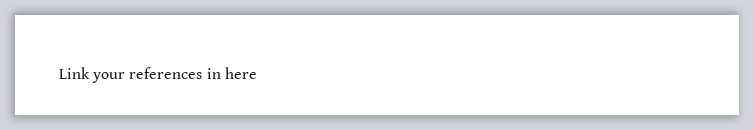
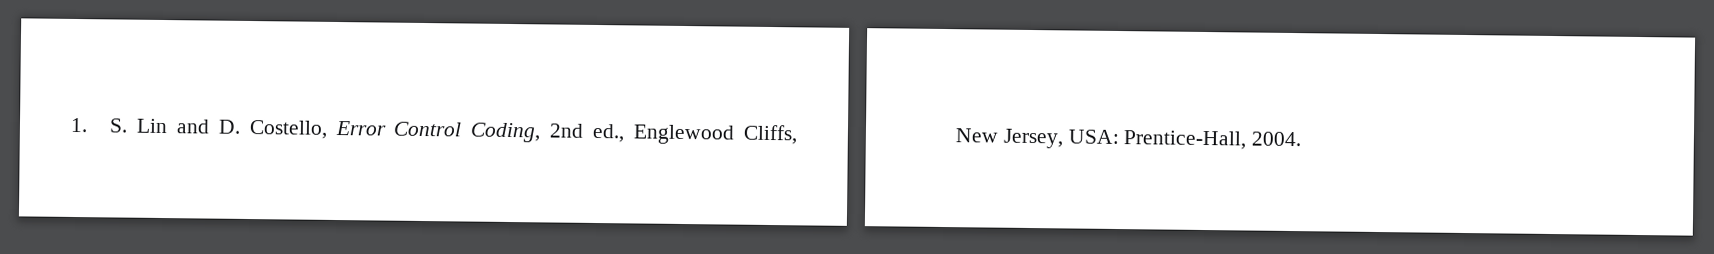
[59,67,257,83] Link your references in here -> [70,117,1302,150] 1. S. Lin and D. Costello, Error Control Coding, 2nd ed., Englewood Cliffs, New Jersey, USA: Prentice-Hall, 2004.

